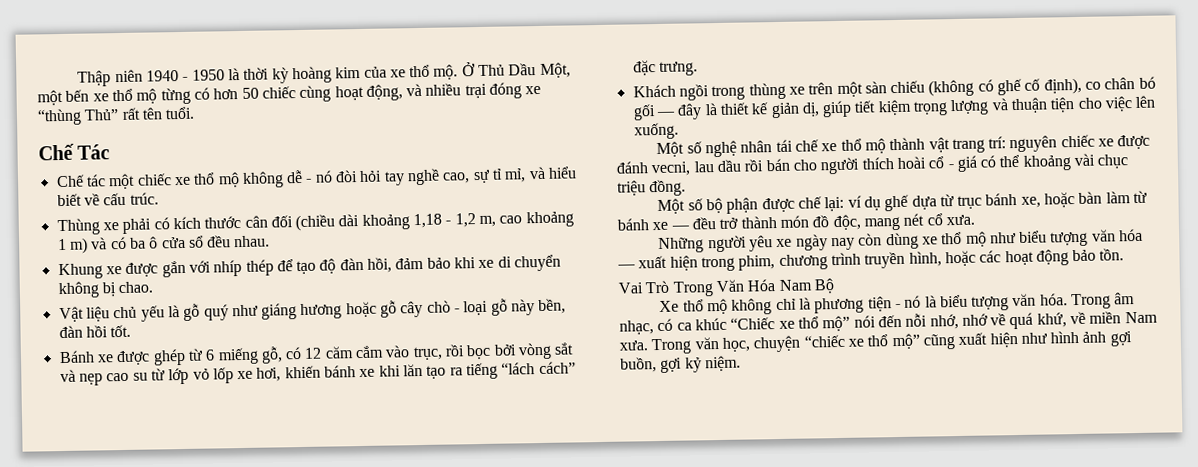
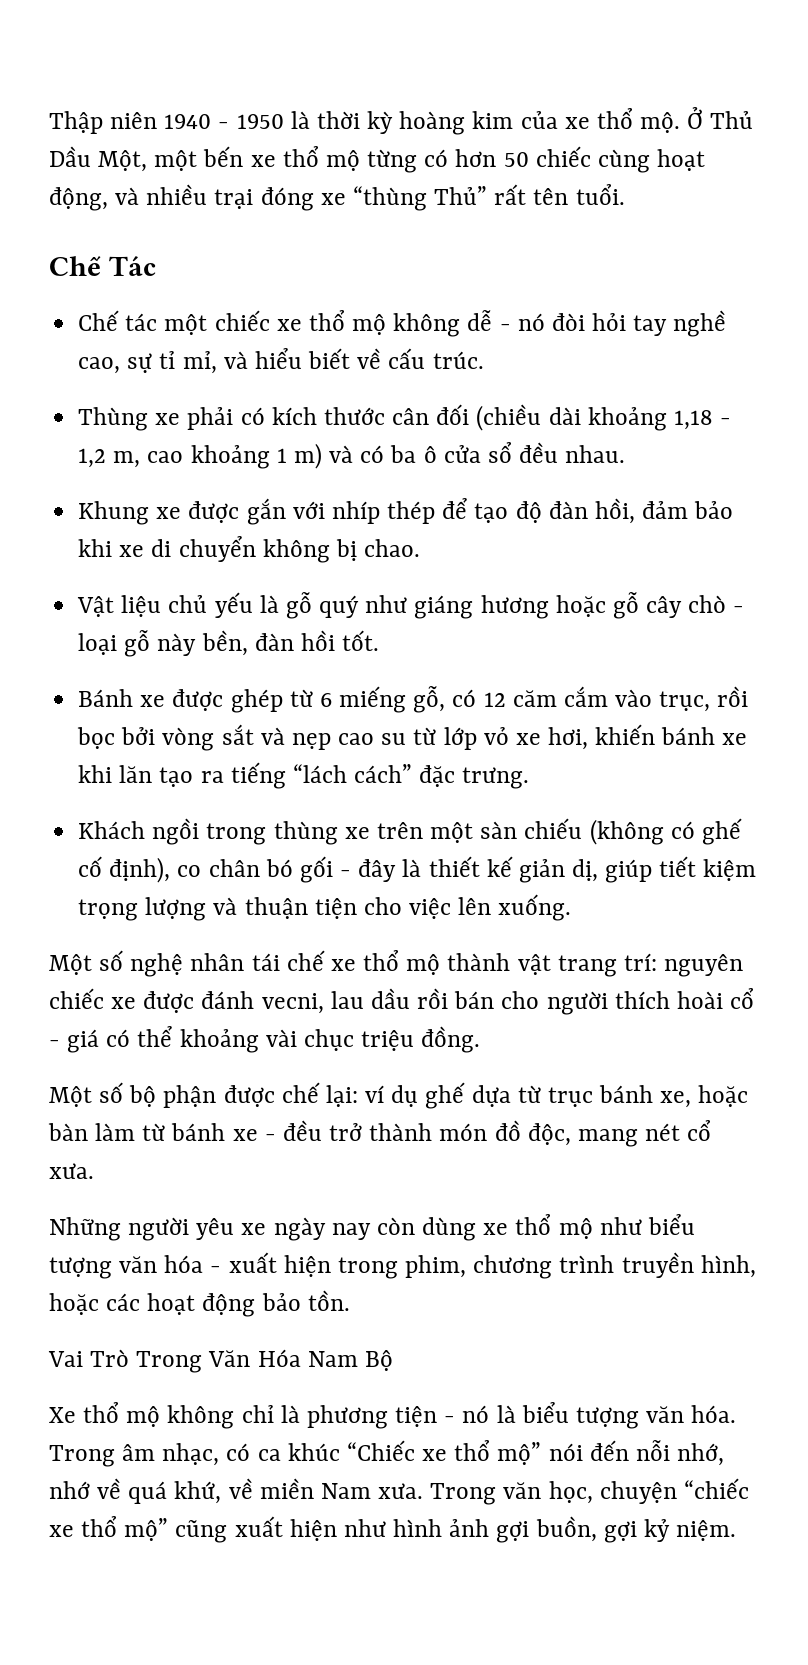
[212,367,234,384] lốp -> (509, 736) none
[655,111,676,117] — -> [340,870,352,877] -
[670,225,690,230] — -> [264,1134,276,1141] -
[617,264,636,269] — -> [210,1266,222,1273] -

